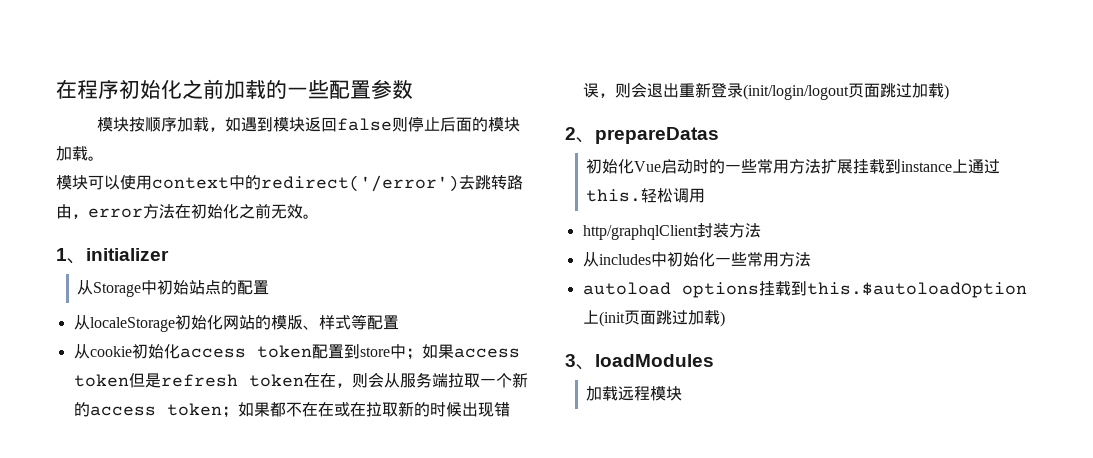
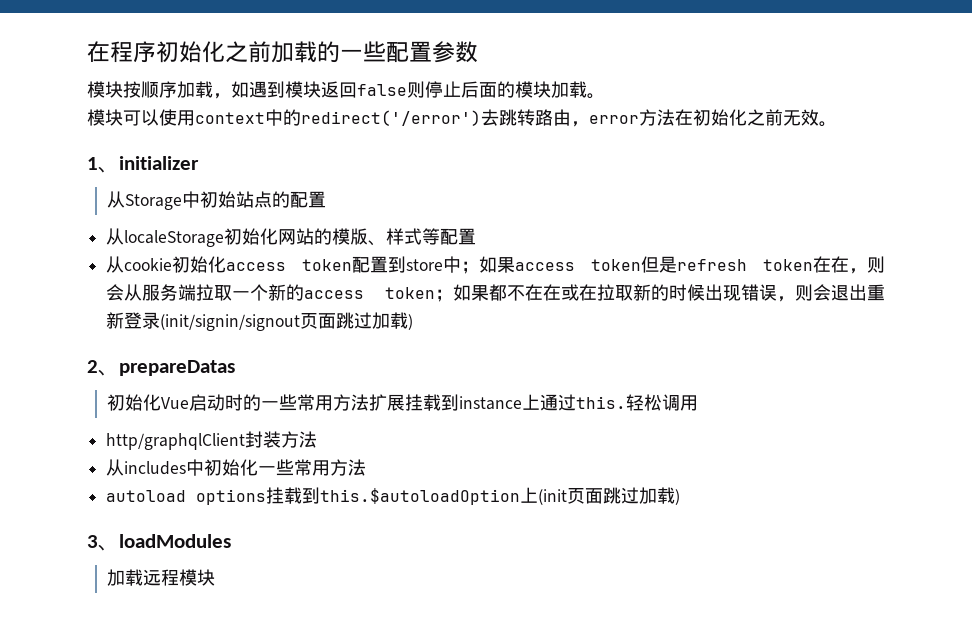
[742,84,849,100] (init/login/logout -> [160,314,301,331] (init/signin/signout

